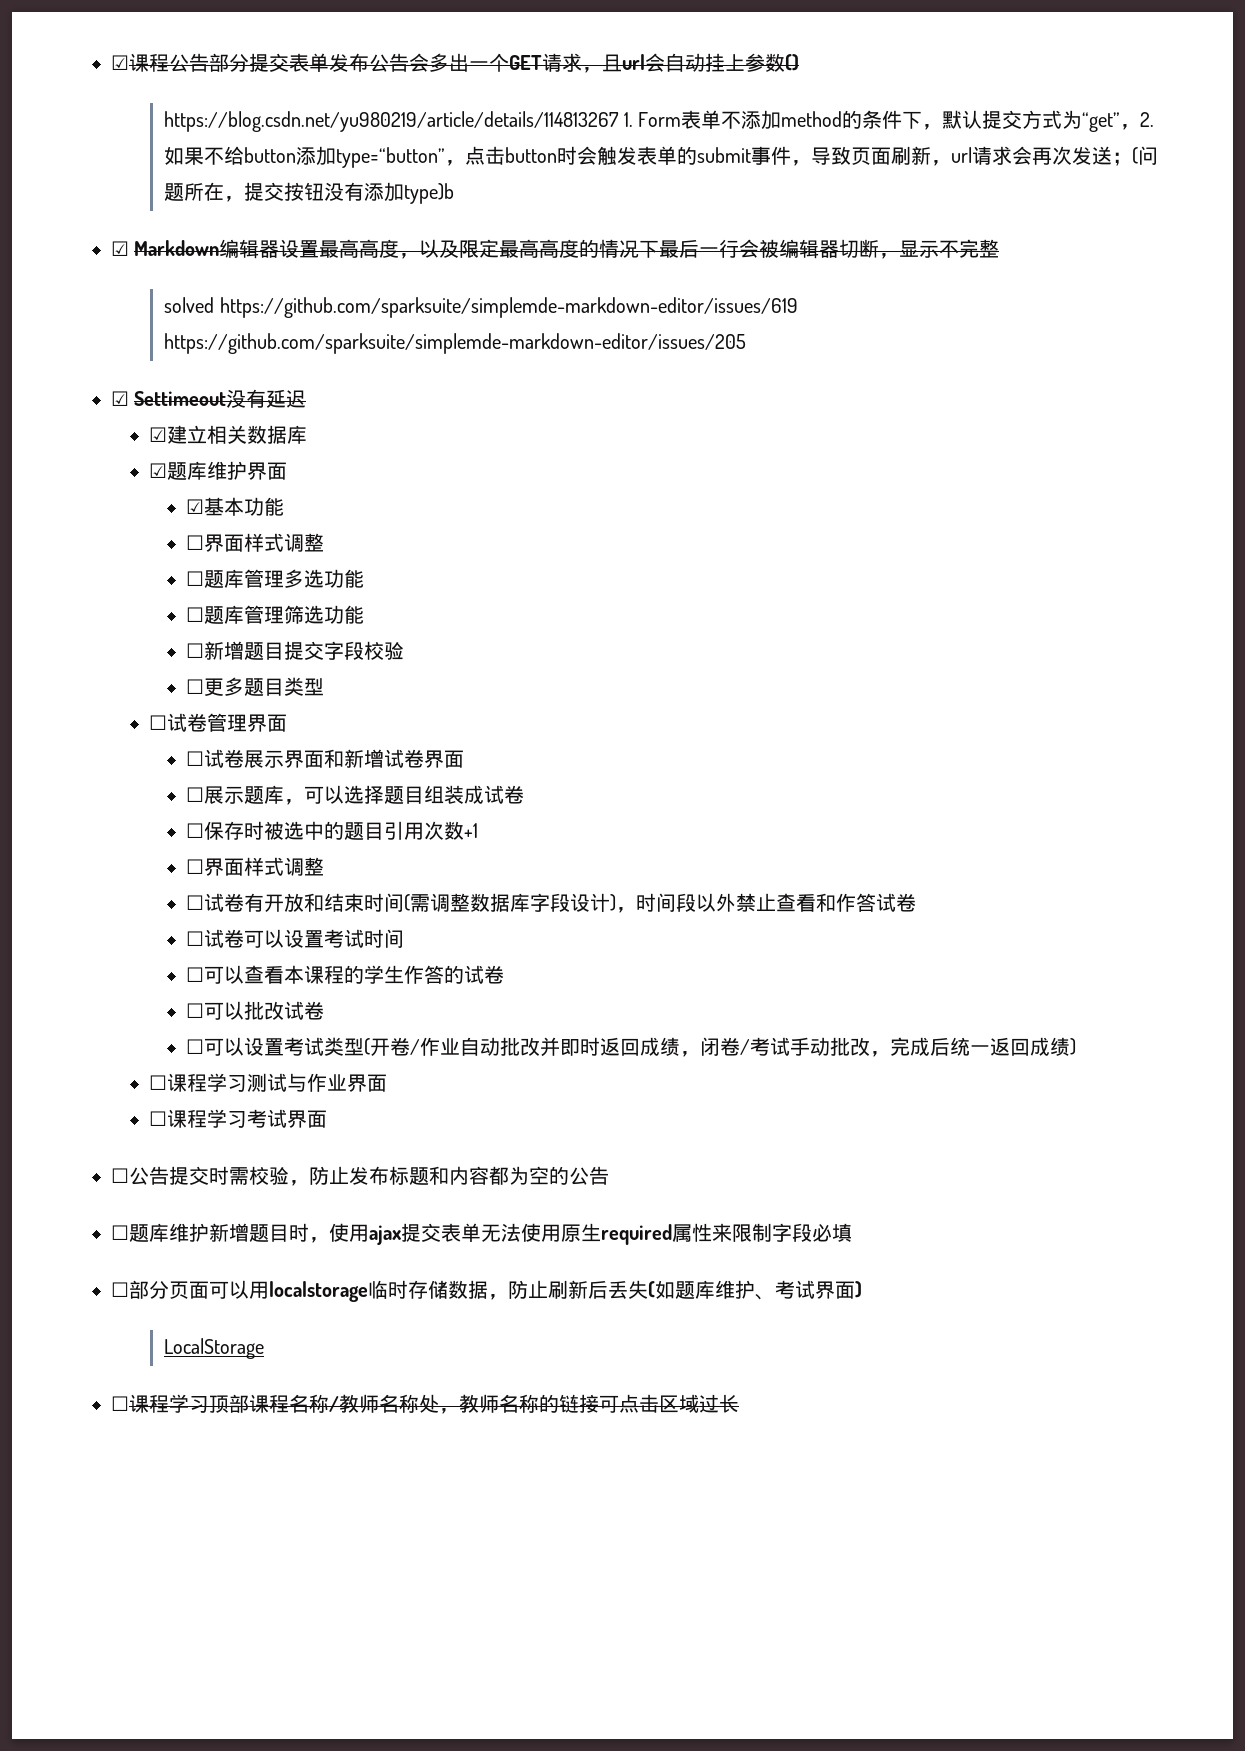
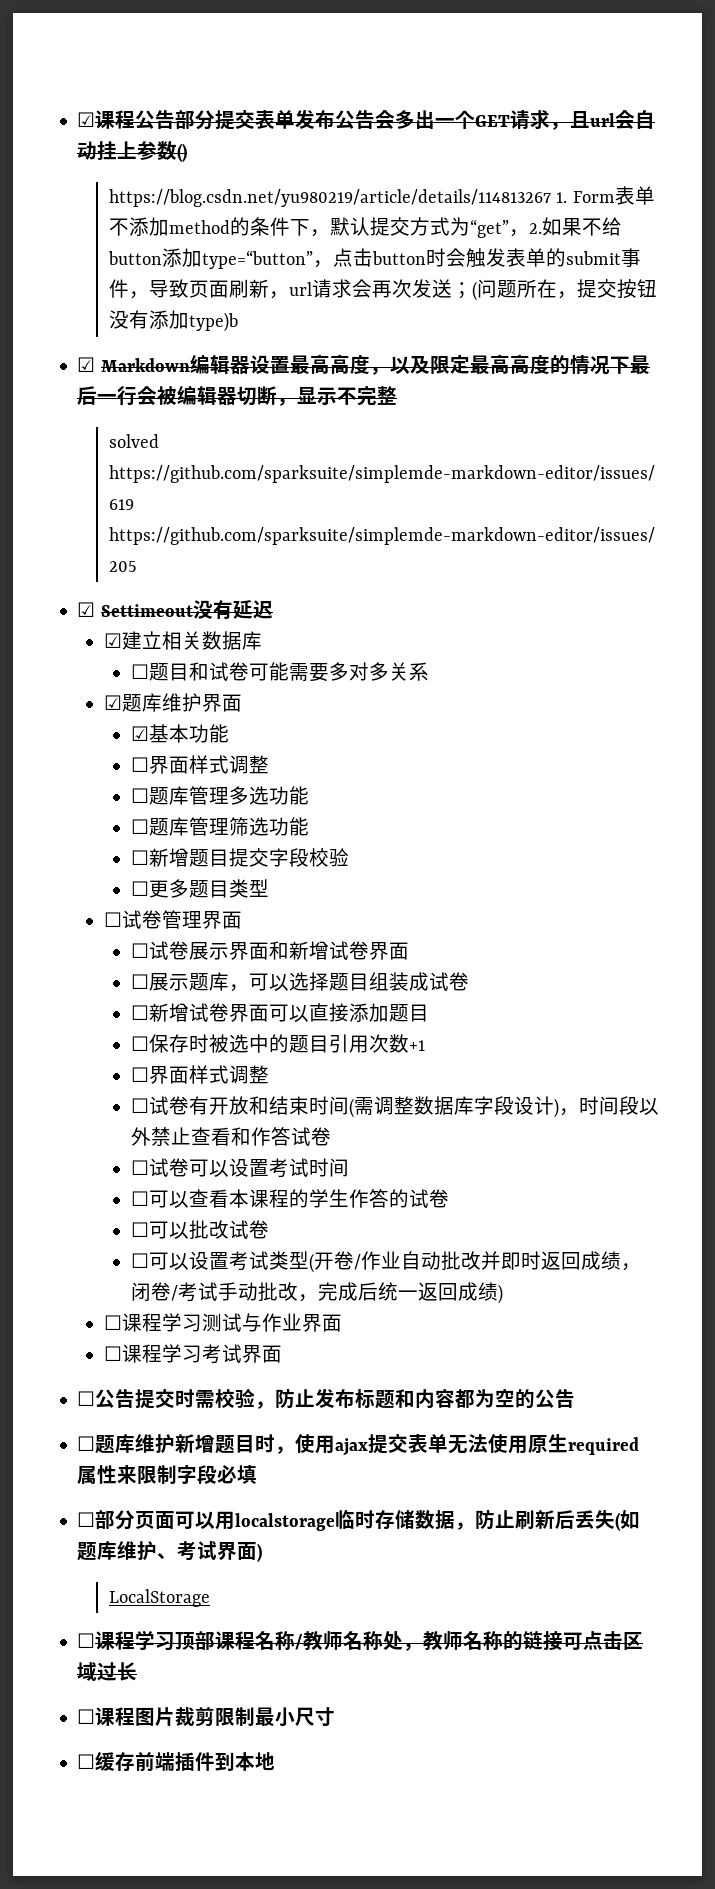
(307, 434) none -> [130,662,429,682] // ☐题目和试卷可能需要多对多关系
(525, 794) none -> [130,1003,429,1022] // ☐新增试卷界面可以直接添加题目
(739, 1403) none -> [77,1707,336,1727] [77,1752,276,1772] // ☐课程图片裁剪限制最小尺寸 // ☐缓存前端插件到本地

